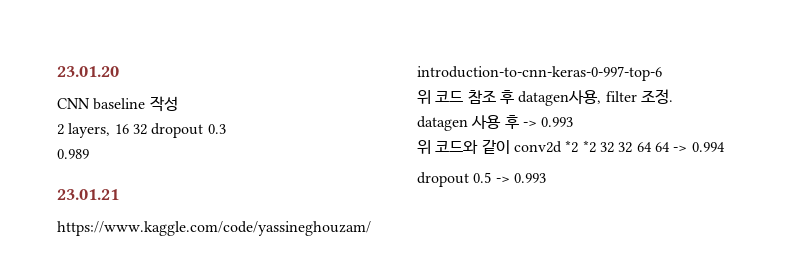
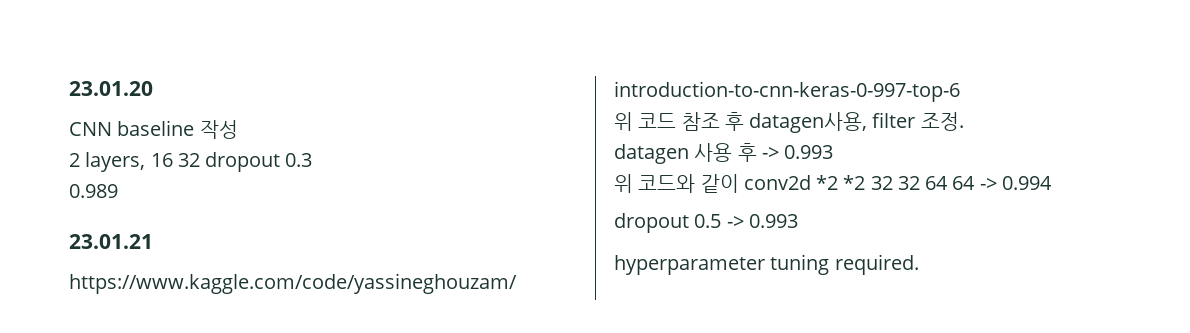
(546, 178) none -> [614,254,919,275] // hyperparameter tuning required.

